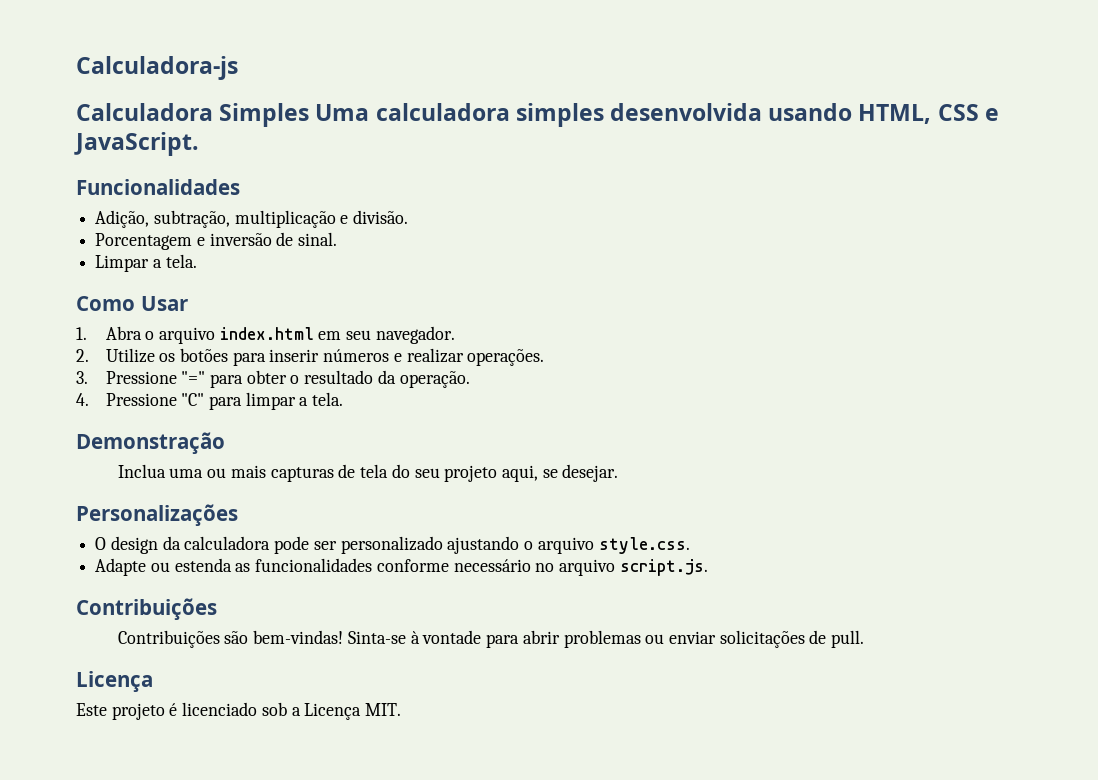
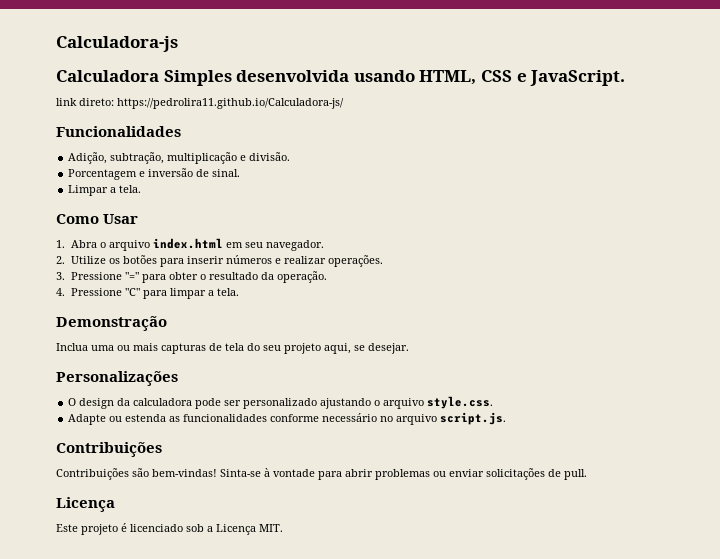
[315,103,604,127] Uma calculadora simples -> (232, 78) none
(199, 144) none -> [56,98,344,109] // link direto: https://pedrolira11.github.io/Calculadora-js/

